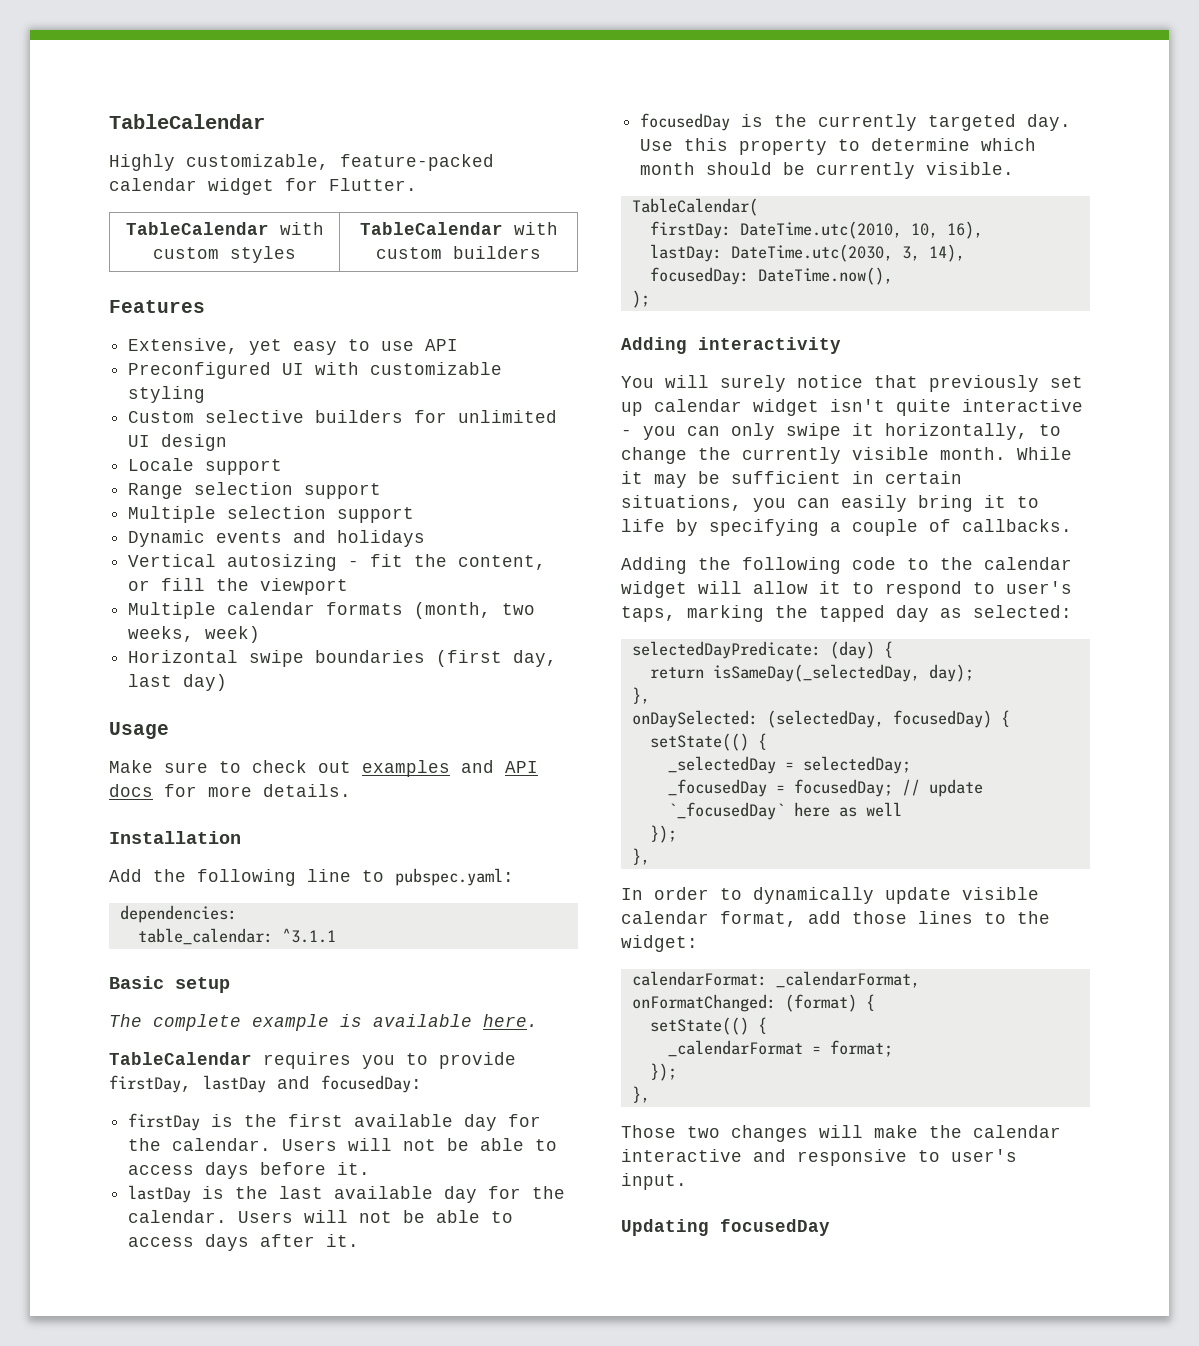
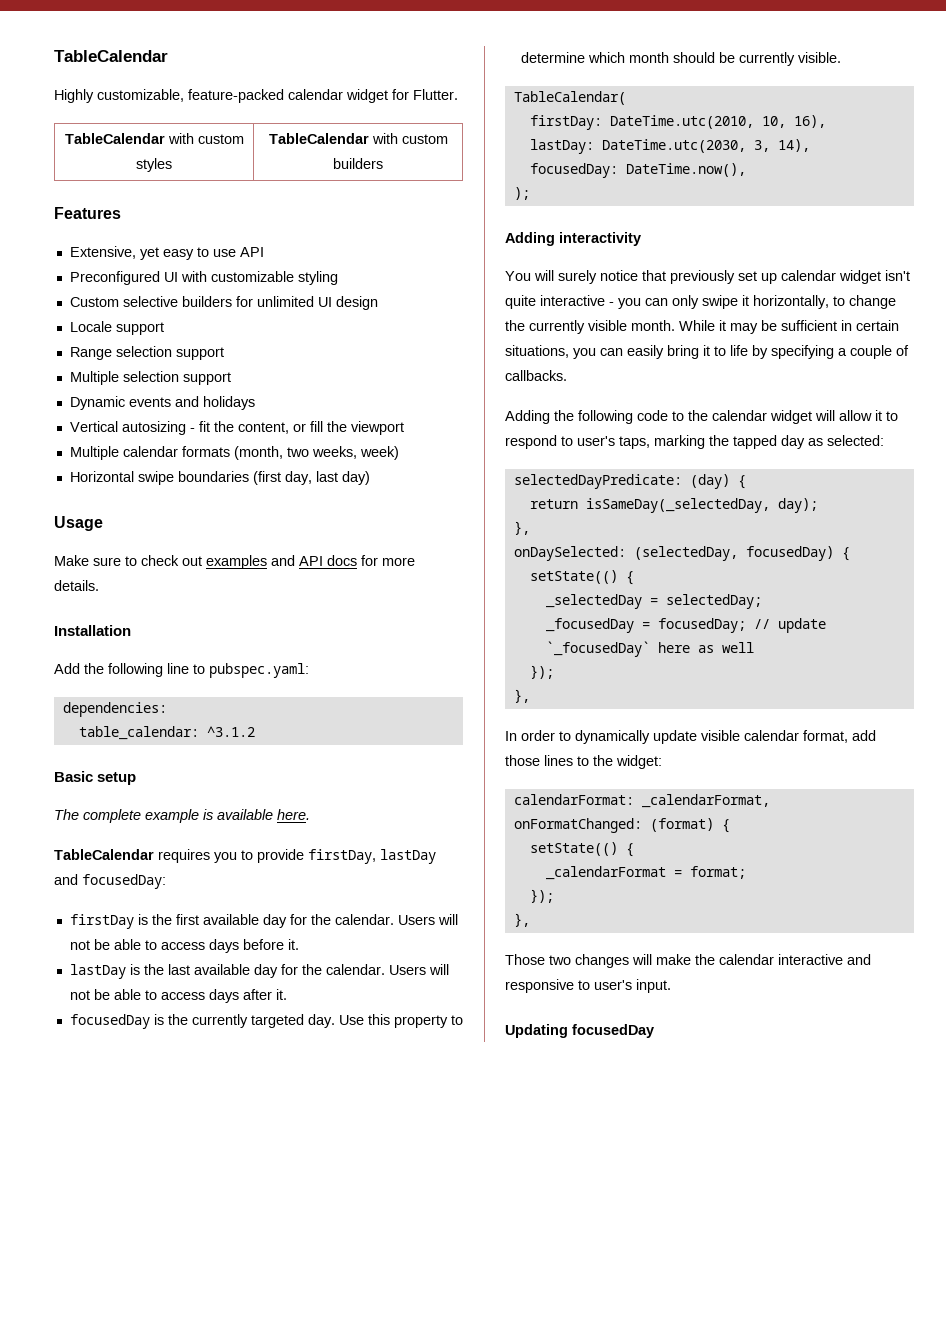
[281,928,336,943] ^3.1.1 -> [206,726,255,737] ^3.1.2

